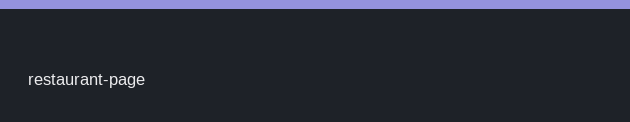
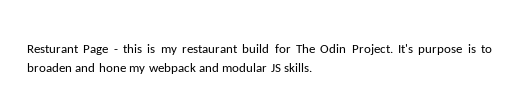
[28,74,145,88] restaurant-page -> [27,44,492,55] [27,63,312,74] Resturant Page - this is my restaurant build for The Odin Project. It's purpose is to broaden and hone my webpack and modular JS skills.

